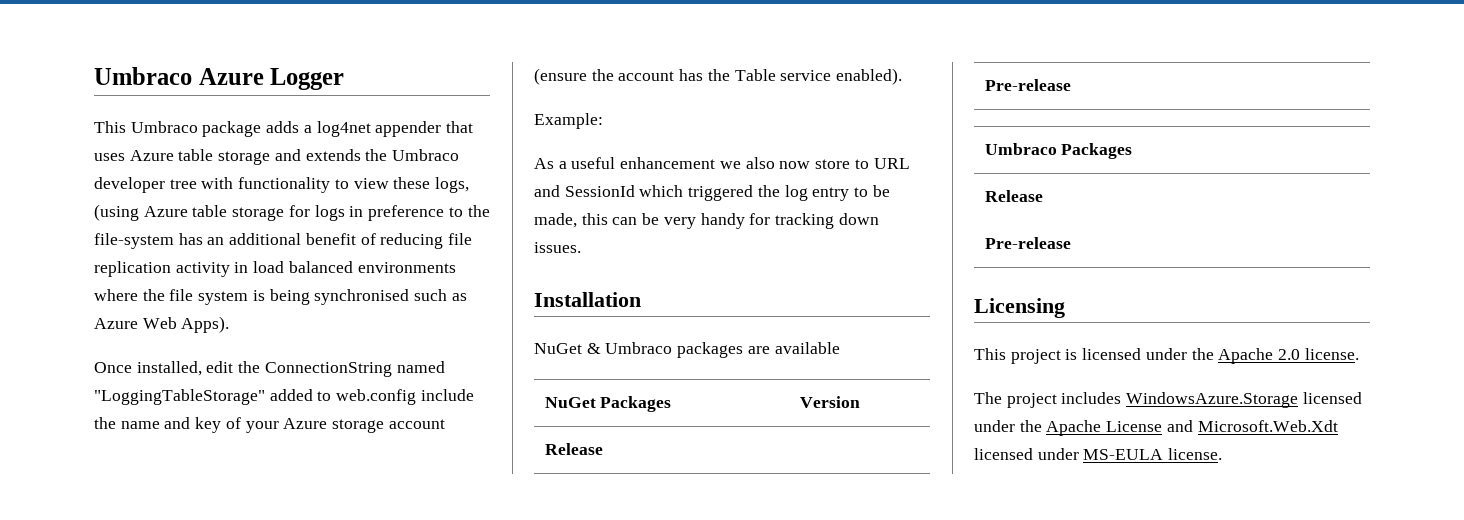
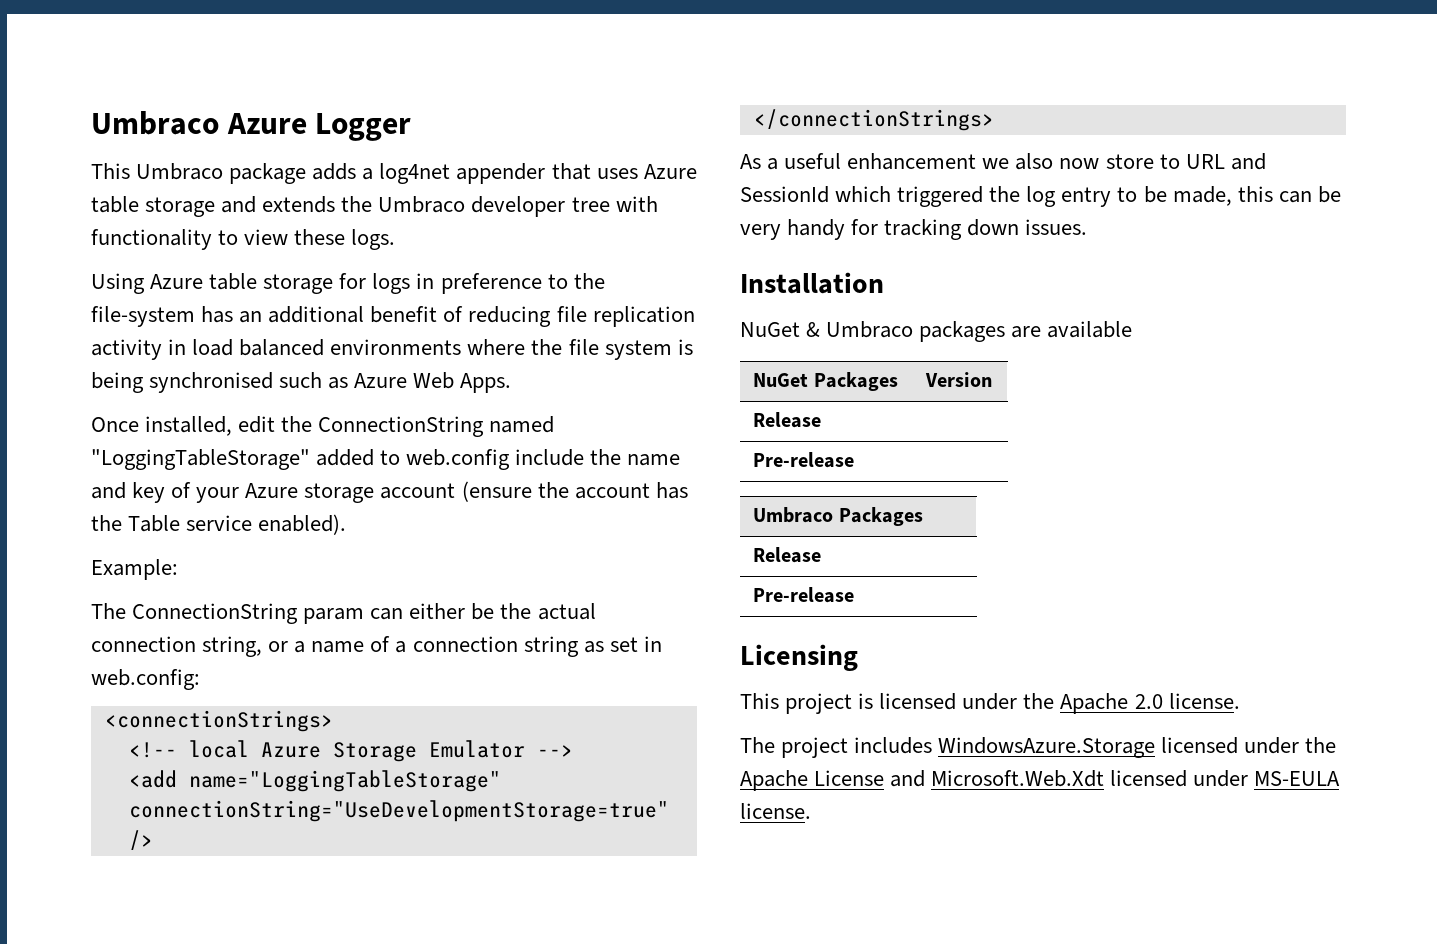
[435,177,470,193] [94,204,139,221] logs, (using -> [351,229,396,250] [91,273,145,294] logs. // Using
[181,316,230,333] Apps). -> [460,373,512,393] Apps.
(603, 121) none -> [91,603,596,624] [91,636,662,657] [91,669,200,690] [104,710,333,732] [128,740,573,762] [128,770,501,792] [128,800,669,822] [128,830,153,850] [753,109,994,131] // The ConnectionString param can either be the actual connection string, or a name of a connection string as set in web.config: // <connectionStrings> // <!-- local Azure Storage Emulator --> // <add name="LoggingTableStorage" connectionString="UseDevelopmentStorage=true" /> // </connectionStrings>

